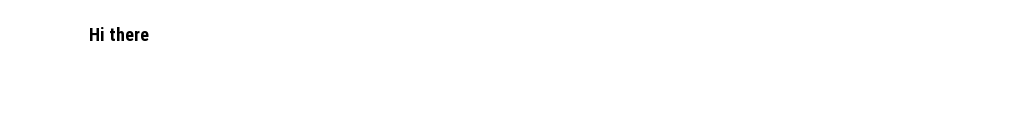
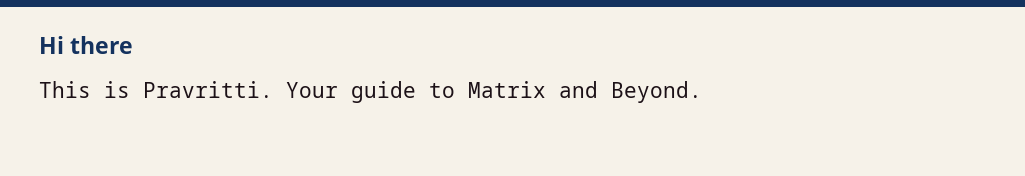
(149, 34) none -> [39,81,702,103] // This is Pravritti. Your guide to Matrix and Beyond.

